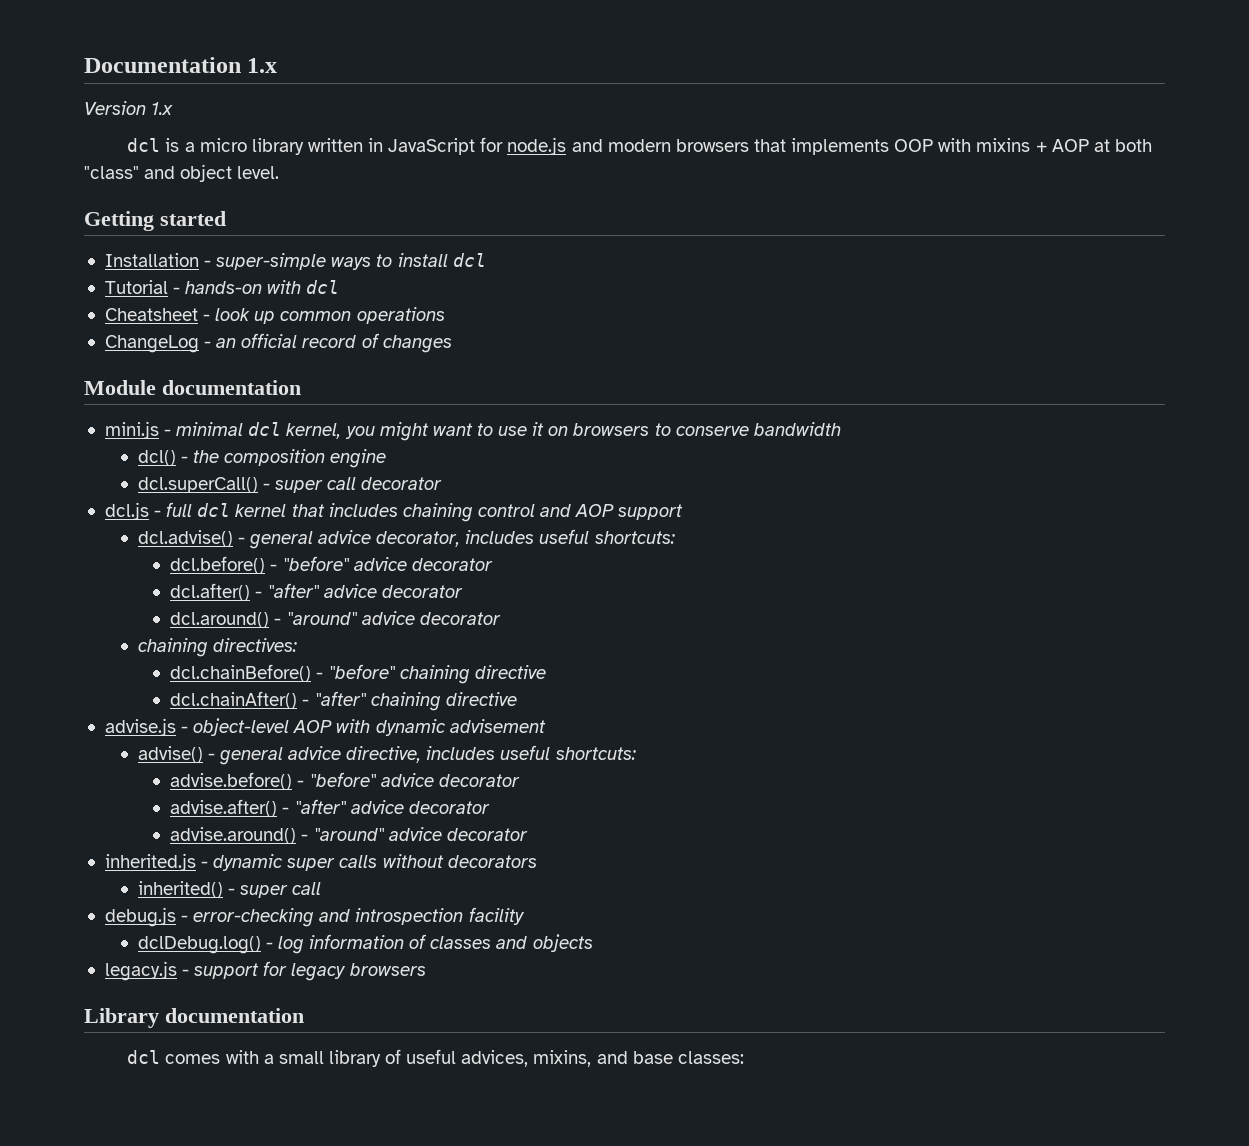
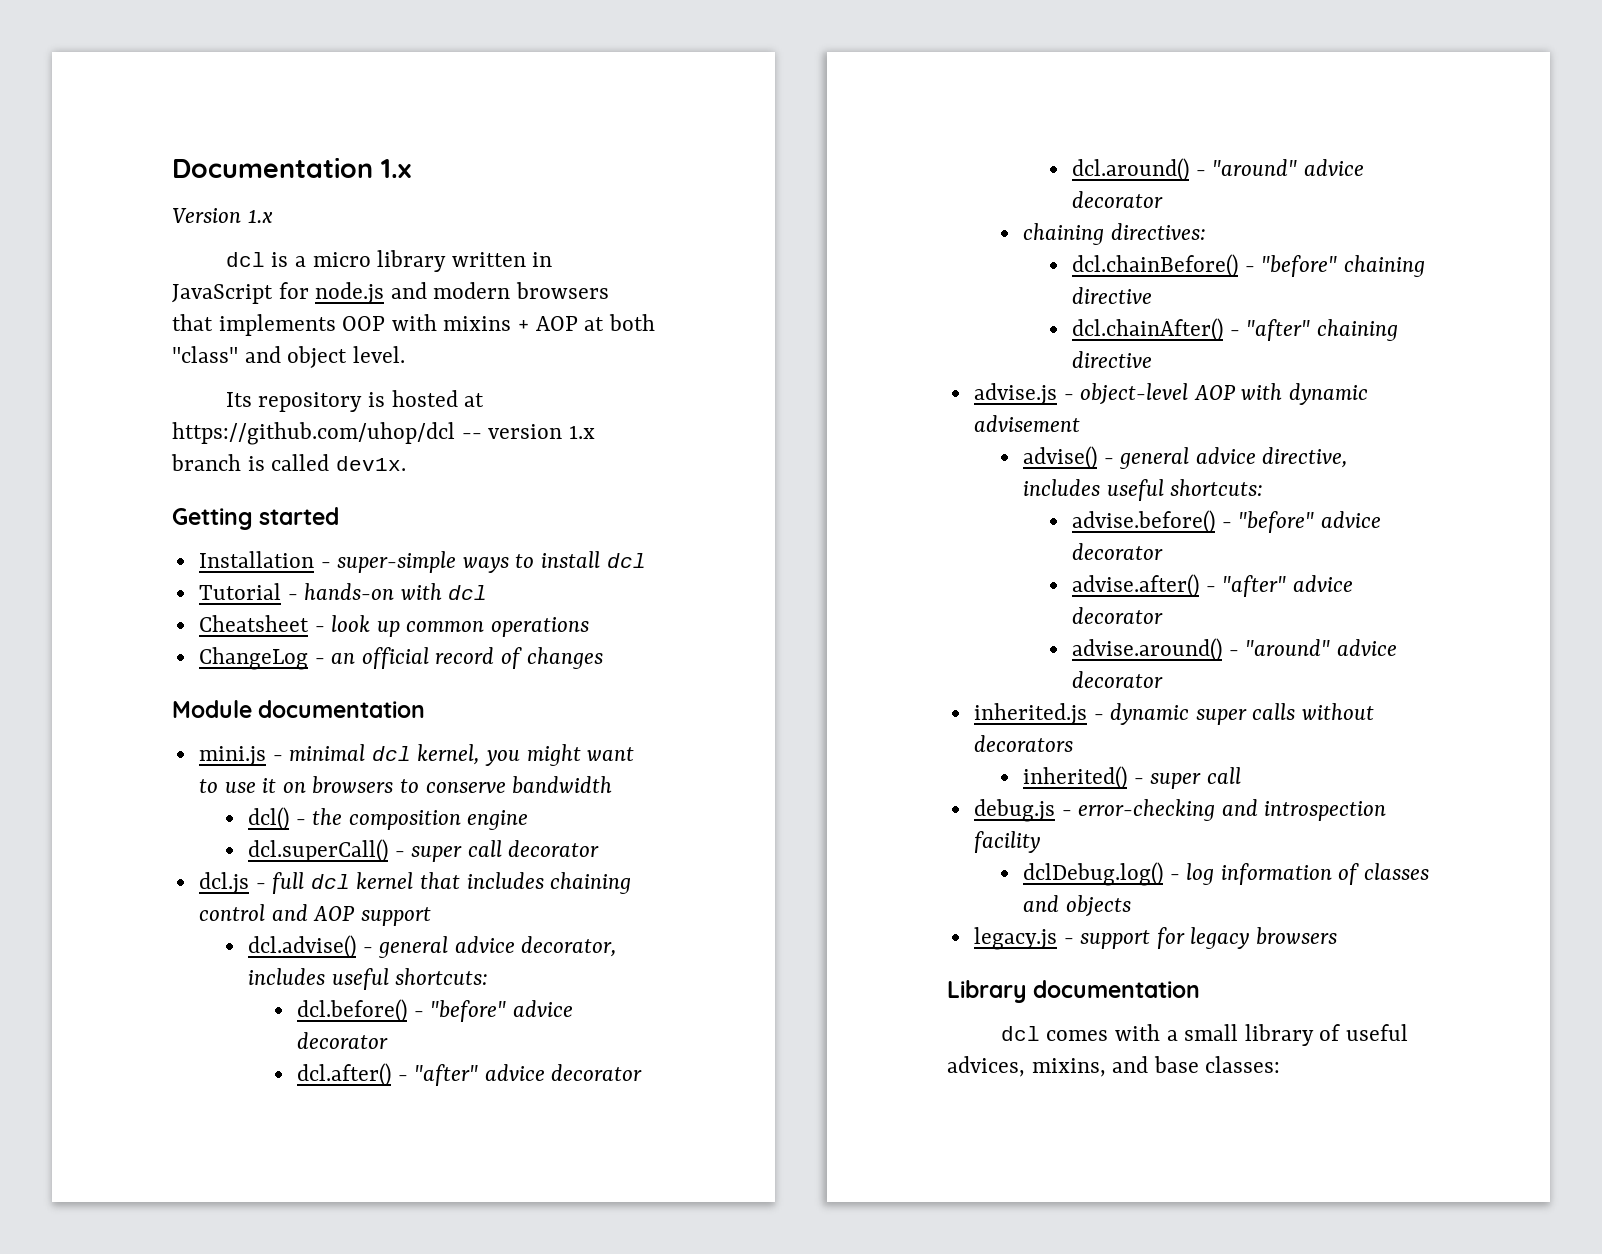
(280, 172) none -> [225,390,485,412] [172,422,595,445] [171,454,406,471] // Its repository is hosted at https://github.com/uhop/dcl -- version 1.x branch is called dev1x.

